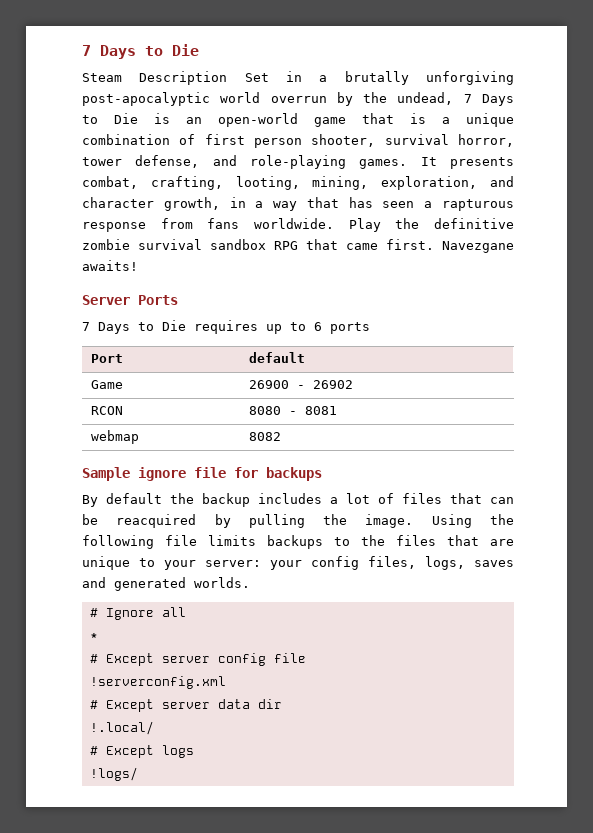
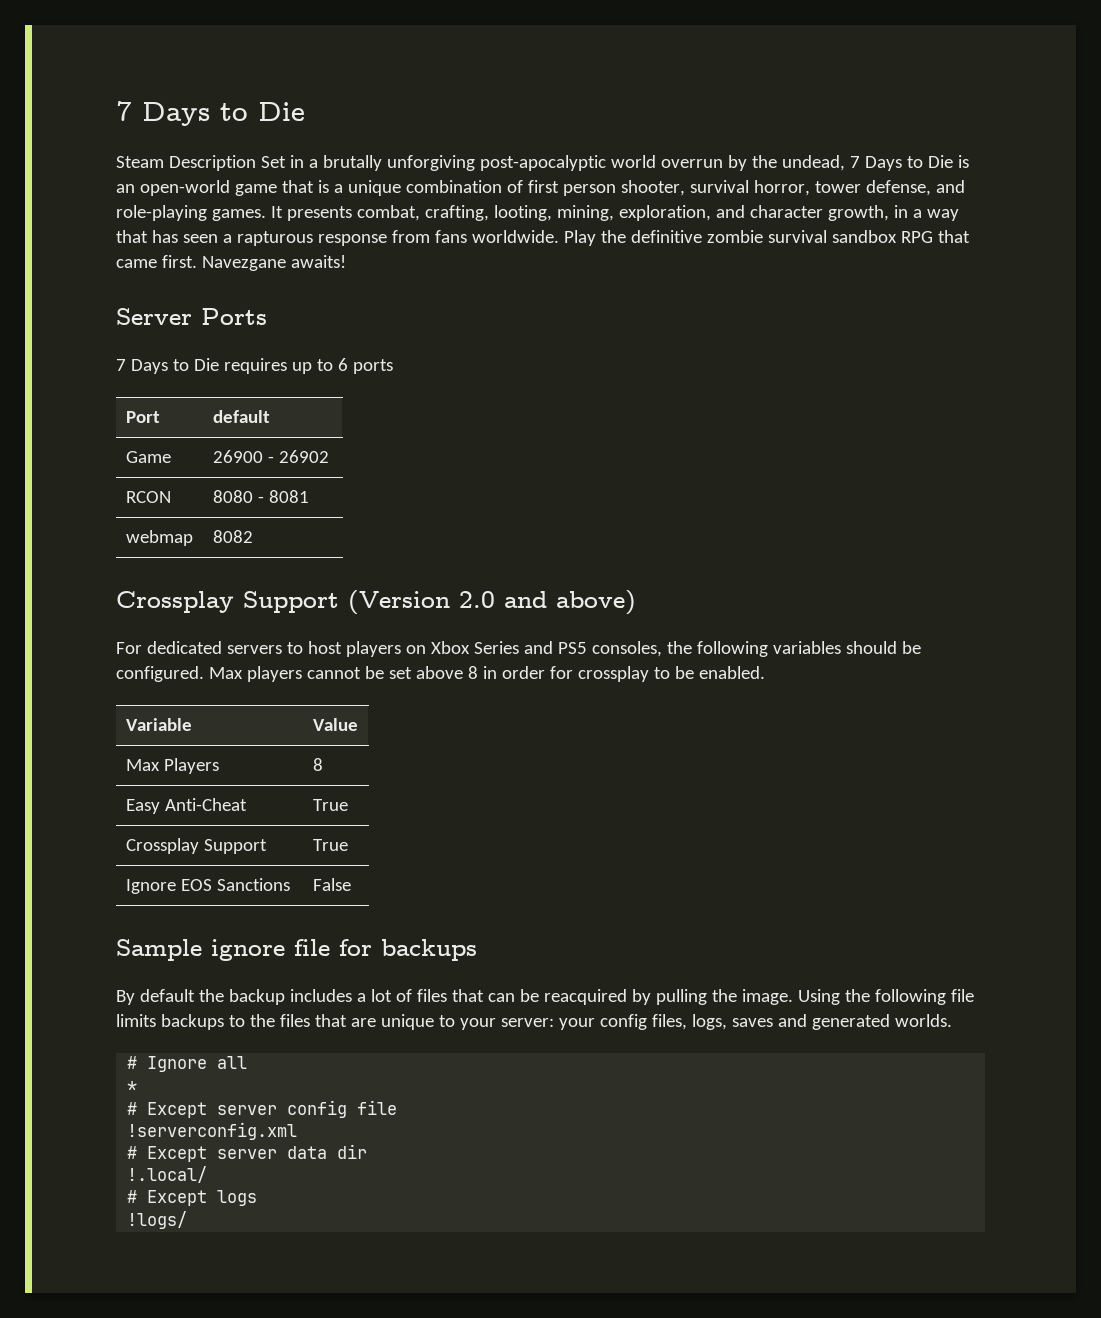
(282, 436) none -> [116,590,636,615] [116,641,921,657] [116,666,765,682] [125,718,192,731] [312,718,358,731] [125,758,219,774] [312,758,323,771] [125,798,247,814] [312,799,348,811] [125,838,267,854] [312,839,348,851] [125,878,290,894] [312,878,351,891] // Crossplay Support (Version 2.0 and above) // For dedicated servers to host players on Xbox Series and PS5 consoles, the following variables should be configured. Max players cannot be set above 8 in order for crossplay to be enabled. // Variable | Value // Max Players | 8 // Easy Anti-Cheat | True // Crossplay Support | True // Ignore EOS Sanctions | False

